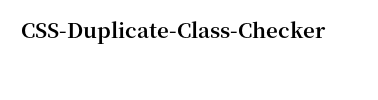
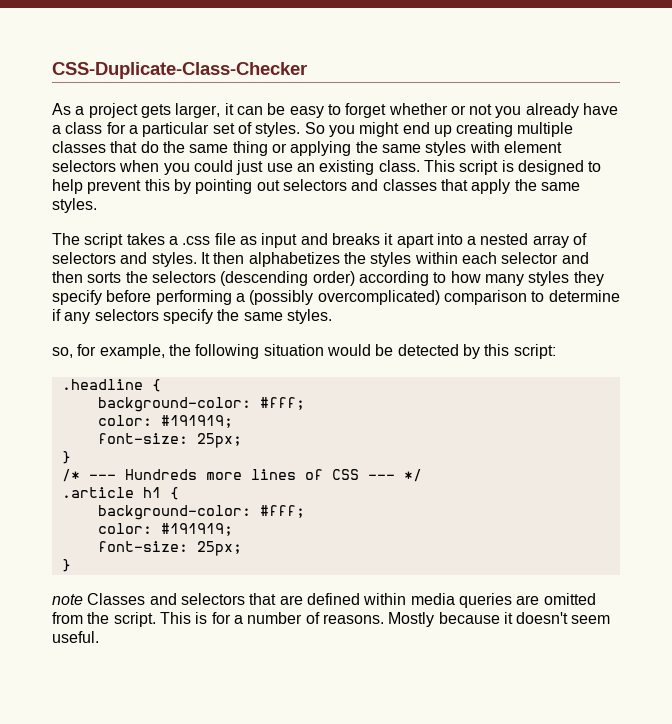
(326, 32) none -> [52,103,619,118] [52,122,574,137] [52,141,562,156] [52,160,602,175] [52,179,580,194] [52,198,97,213] [52,233,588,248] [52,252,589,267] [52,271,604,286] [52,290,620,305] [52,309,332,324] [52,344,556,359] [61,379,161,392] [97,397,305,412] [97,415,233,428] [97,433,242,448] [61,451,71,464] [61,469,422,482] [61,487,179,500] [97,505,305,520] [97,523,233,536] [97,541,242,556] [61,559,71,572] [52,593,596,608] [52,612,611,627] [52,631,99,643] // As a project gets larger, it can be easy to forget whether or not you already have a class for a particular set of styles. So you might end up creating multiple classes that do the same thing or applying the same styles with element selectors when you could just use an existing class. This script is designed to help prevent this by pointing out selectors and classes that apply the same styles. // The script takes a .css file as input and breaks it apart into a nested array of selectors and styles. It then alphabetizes the styles within each selector and then sorts the selectors (descending order) according to how many styles they specify before performing a (possibly overcomplicated) comparison to determine if any selectors specify the same styles. // so, for example, the following situation would be detected by this script: // .headline { // background-color: #fff; // color: #191919; // font-size: 25px; // } // /* --- Hundreds more lines of CSS --- */ // .article h1 { // background-color: #fff; // color: #191919; // font-size: 25px; // } // note Classes and selectors that are defined within media queries are omitted from the script. This is for a number of reasons. Mostly because it doesn't seem useful.

